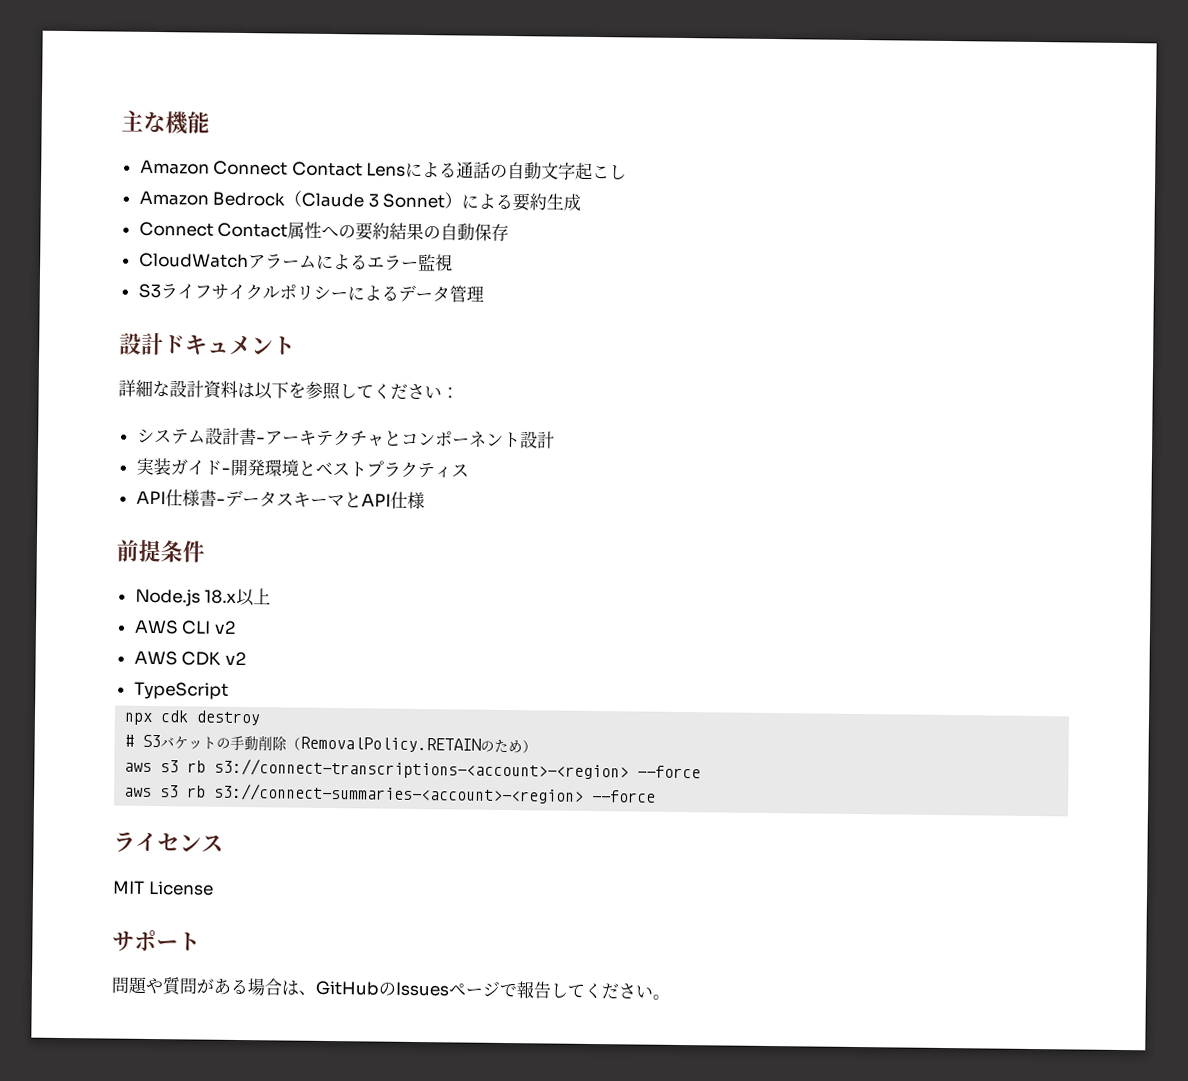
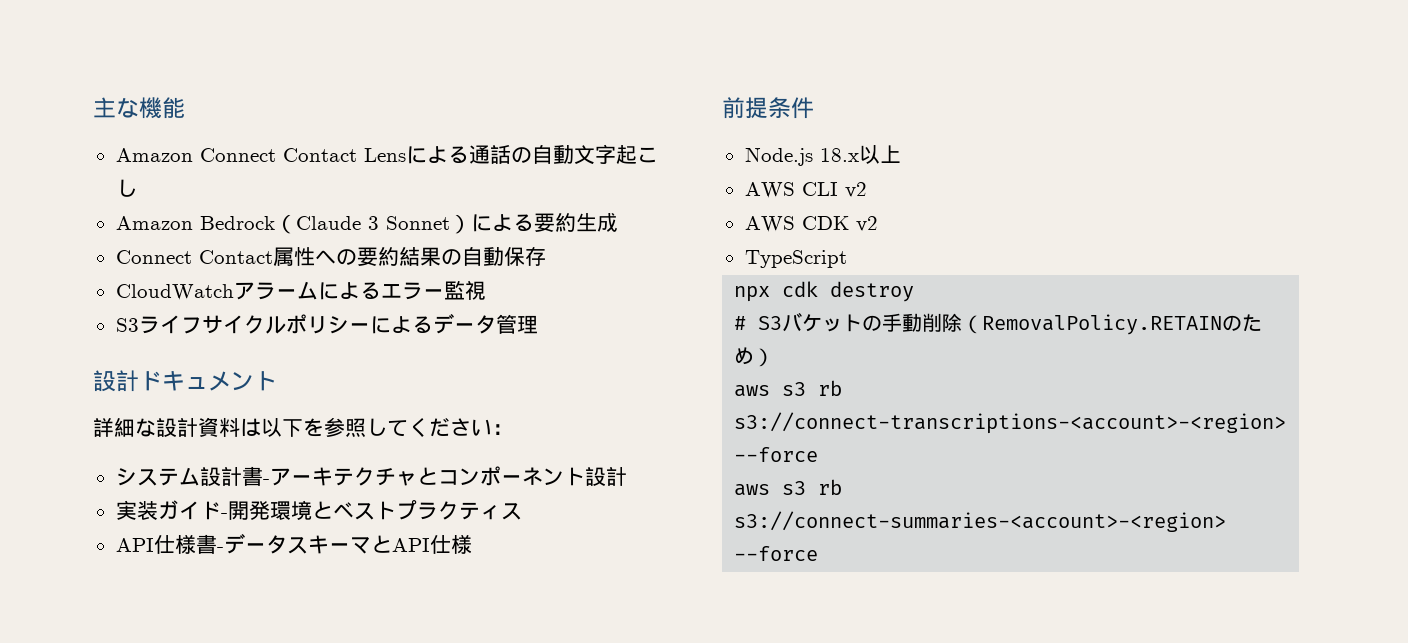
[113,831,224,853] [112,880,214,896] [112,929,201,952] [111,976,670,1000] // ライセンス // MIT License // サポート // 問題や質問がある場合は、GitHubのIssuesページで報告してください。 -> (819, 553) none

